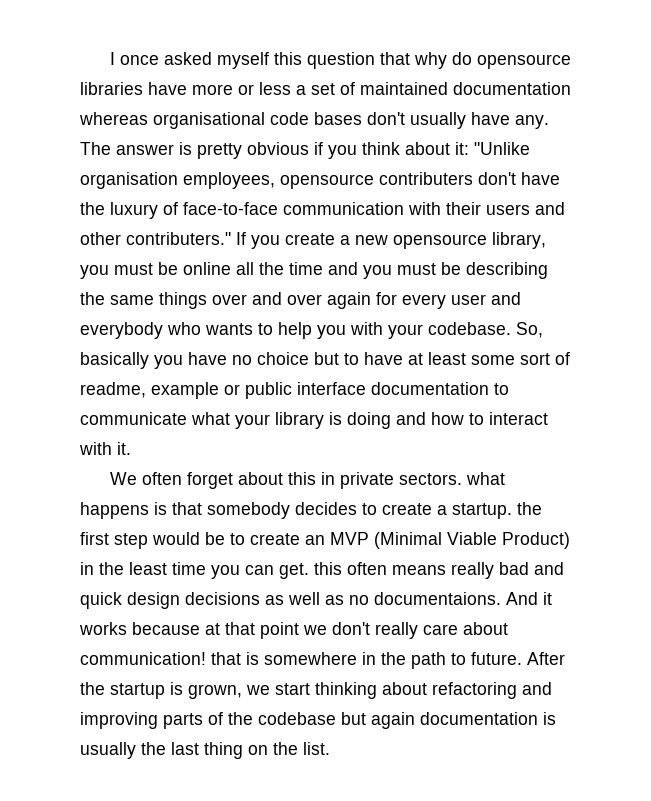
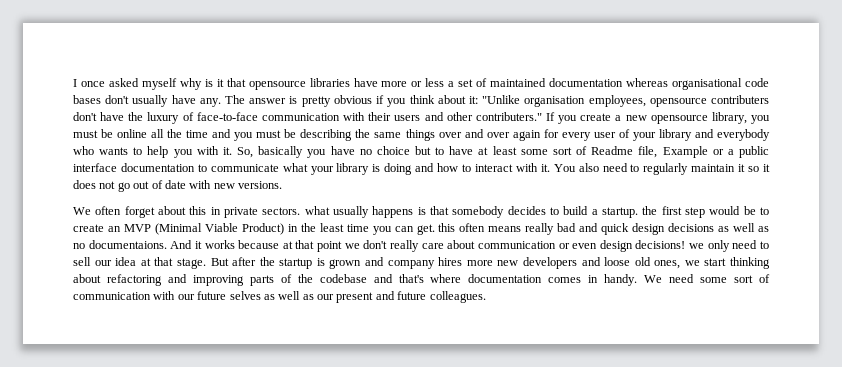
[273,52,472,69] this question that why do -> [179,78,246,90] why is it that
(486, 299) none -> [618,129,692,141] of your library
[388,322,511,339] your codebase. -> [222,147,232,155] it.
[80,382,240,399] readme, example or -> [591,146,734,158] Readme file, Example or a
(131, 448) none -> [553,163,771,175] [73,180,282,192] You also need to regularly maintain it so it does not go out of date with new versions.
(505, 478) none -> [333,206,369,218] usually
[382,503,432,515] create -> [563,206,589,215] build
[80,652,565,669] [80,682,242,699] communication! that is somewhere in the path to future. After the startup is grown, -> [477,240,769,252] [73,257,681,269] communication or even design decisions! we only need to sell our idea at that stage. But after the startup is grown and company hires more new developers and loose old ones,
[341,712,556,729] [80,742,330,759] but again documentation is usually the last thing on the list. -> [373,274,770,286] [73,291,486,303] and that's where documentation comes in handy. We need some sort of communication with our future selves as well as our present and future colleagues.

